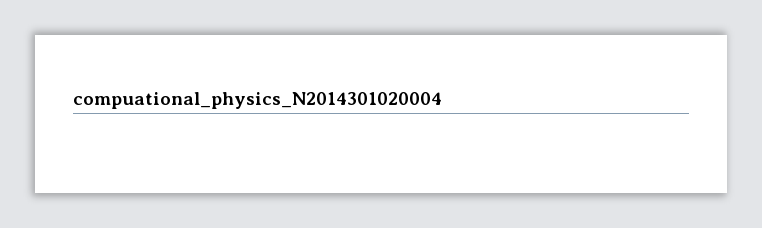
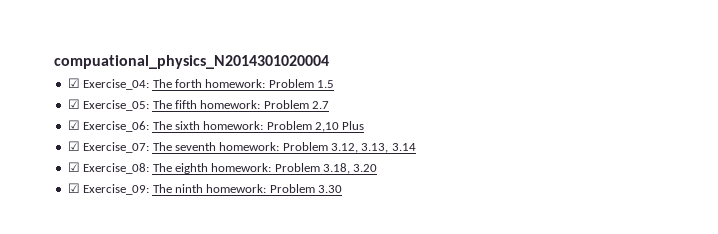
(442, 100) none -> [67,78,334,90] [67,99,329,111] [67,120,365,132] [67,141,416,153] [67,162,378,174] [67,183,342,195] // ☑ Exercise_04: The forth homework: Problem 1.5 // ☑ Exercise_05: The fifth homework: Problem 2.7 // ☑ Exercise_06: The sixth homework: Problem 2,10 Plus // ☑ Exercise_07: The seventh homework: Problem 3.12, 3.13, 3.14 // ☑ Exercise_08: The eighth homework: Problem 3.18, 3.20 // ☑ Exercise_09: The ninth homework: Problem 3.30

